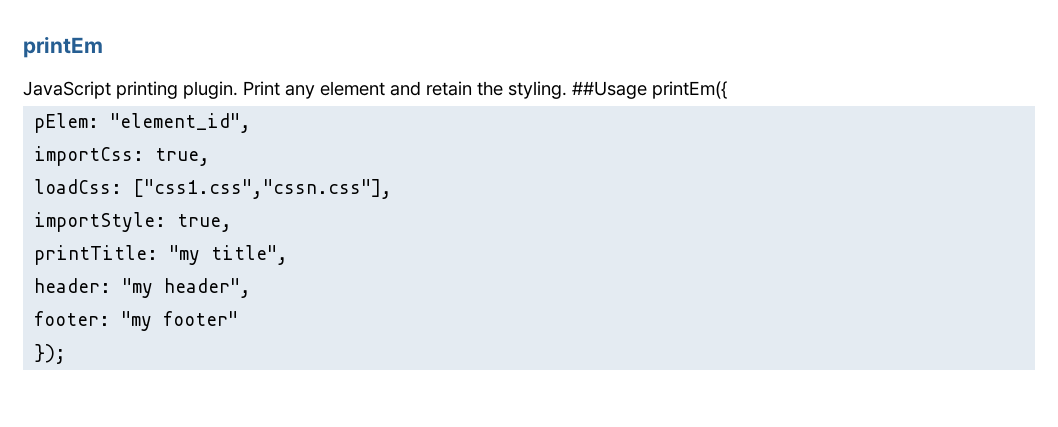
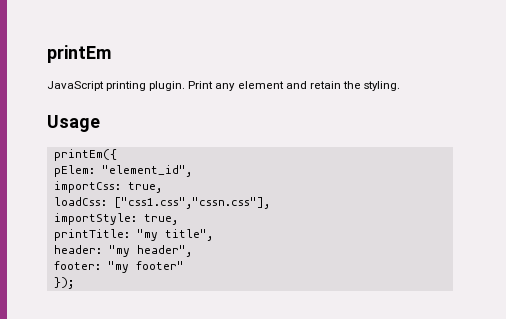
[572,81,647,99] ##Usage -> [47,115,100,132] // Usage //

